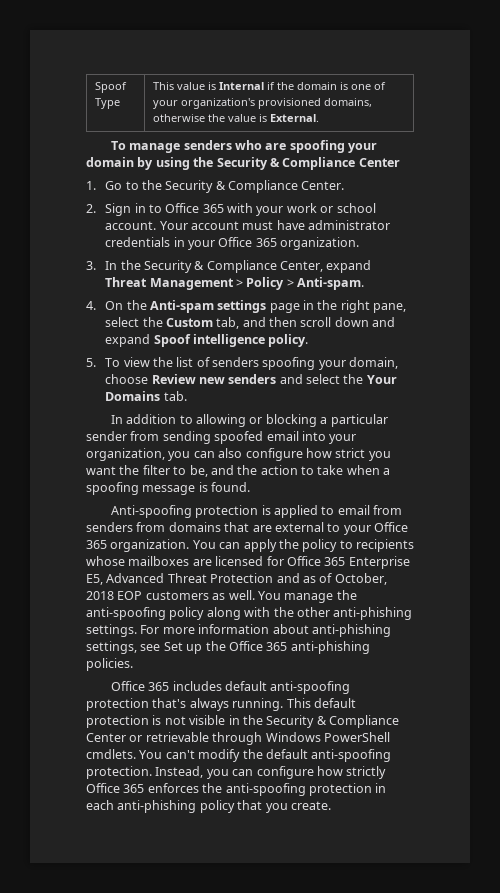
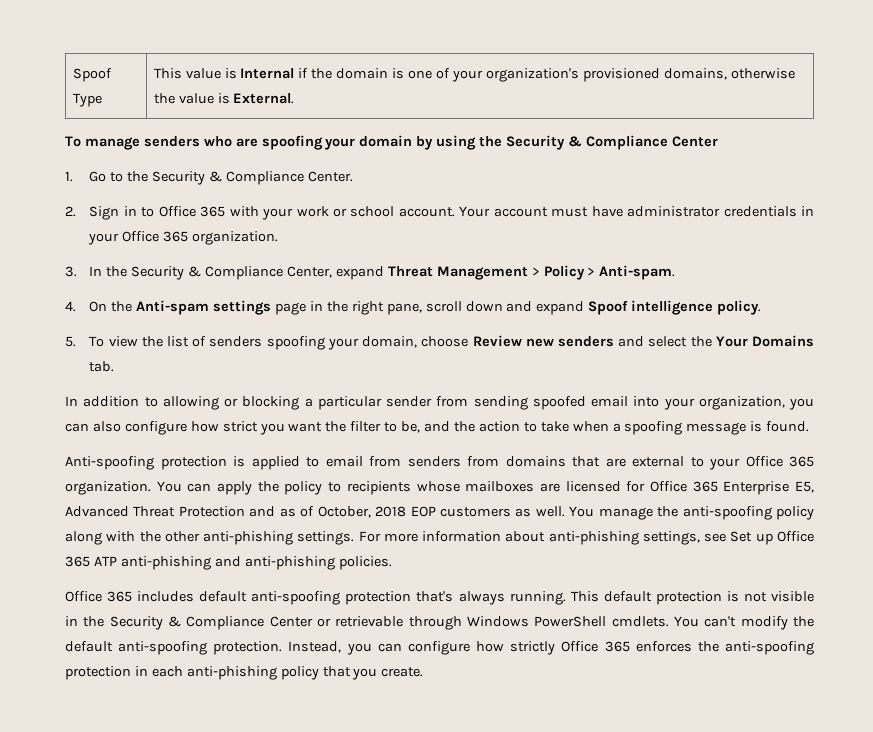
[105,317,298,329] select the Custom tab, and then -> (422, 309) none
[205,641,288,651] the Office 365 -> [776,531,814,542] [65,556,241,570] Office 365 ATP anti-phishing and

